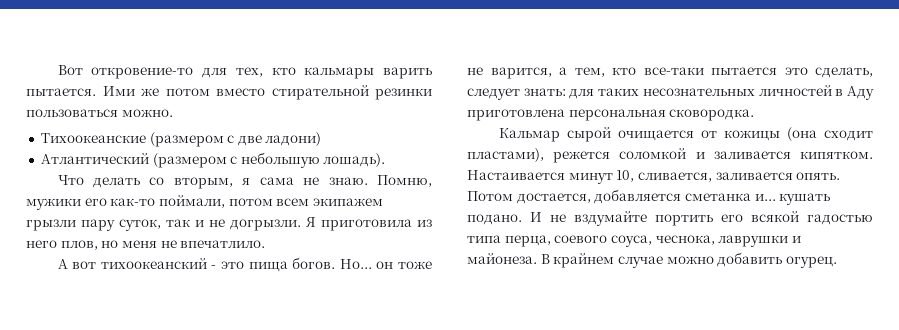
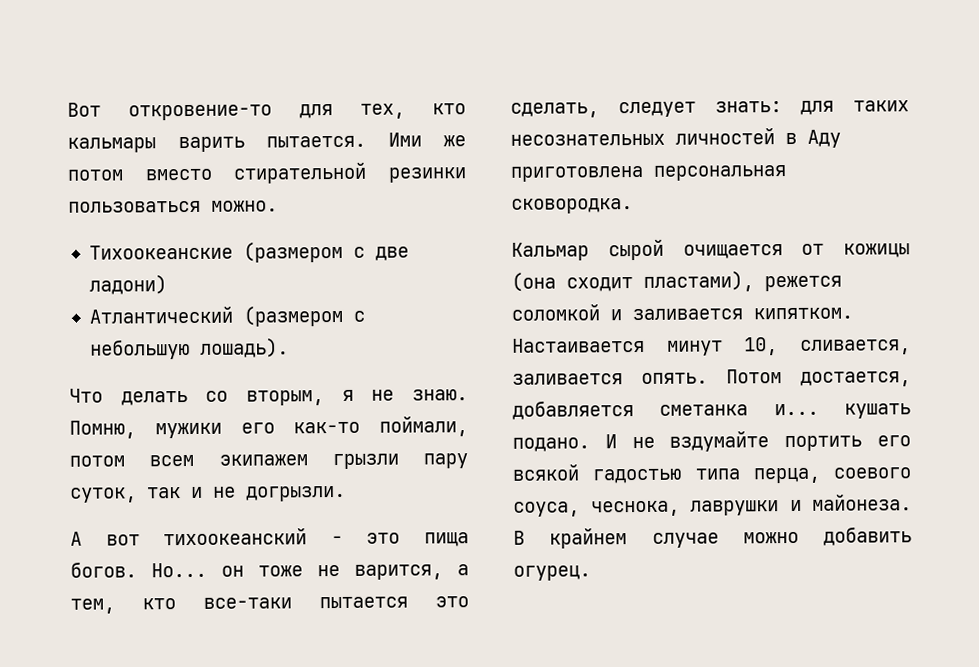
[259,177,294,185] сама -> (354, 395) none
[306,217,432,231] [26,240,266,250] Я приготовила из него плов, но меня не впечатлило. -> (346, 493) none

